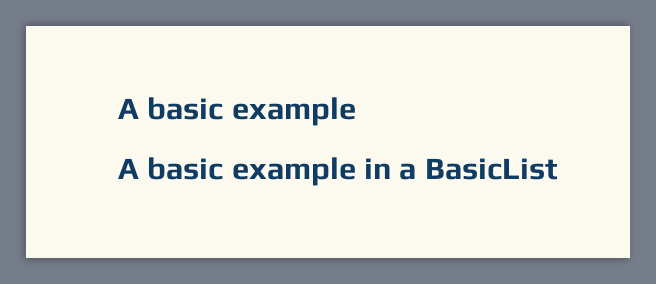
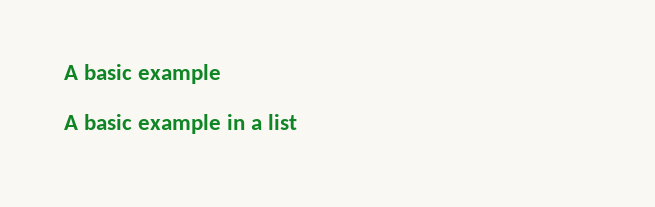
[424,158,558,180] BasicList -> [268,114,298,130] list

